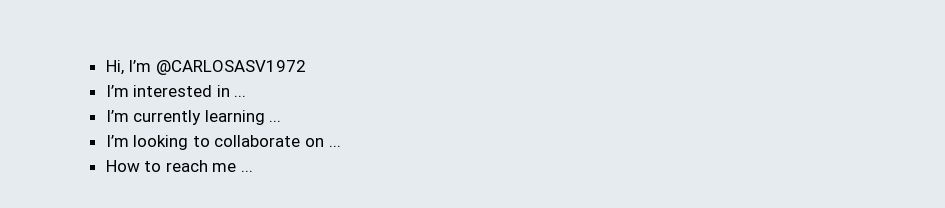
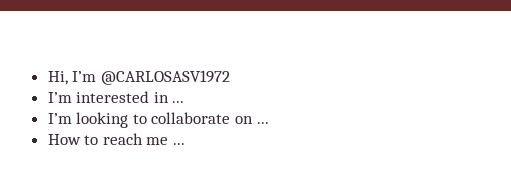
[105,110,282,125] // I’m currently learning ... -> (185, 102) none

